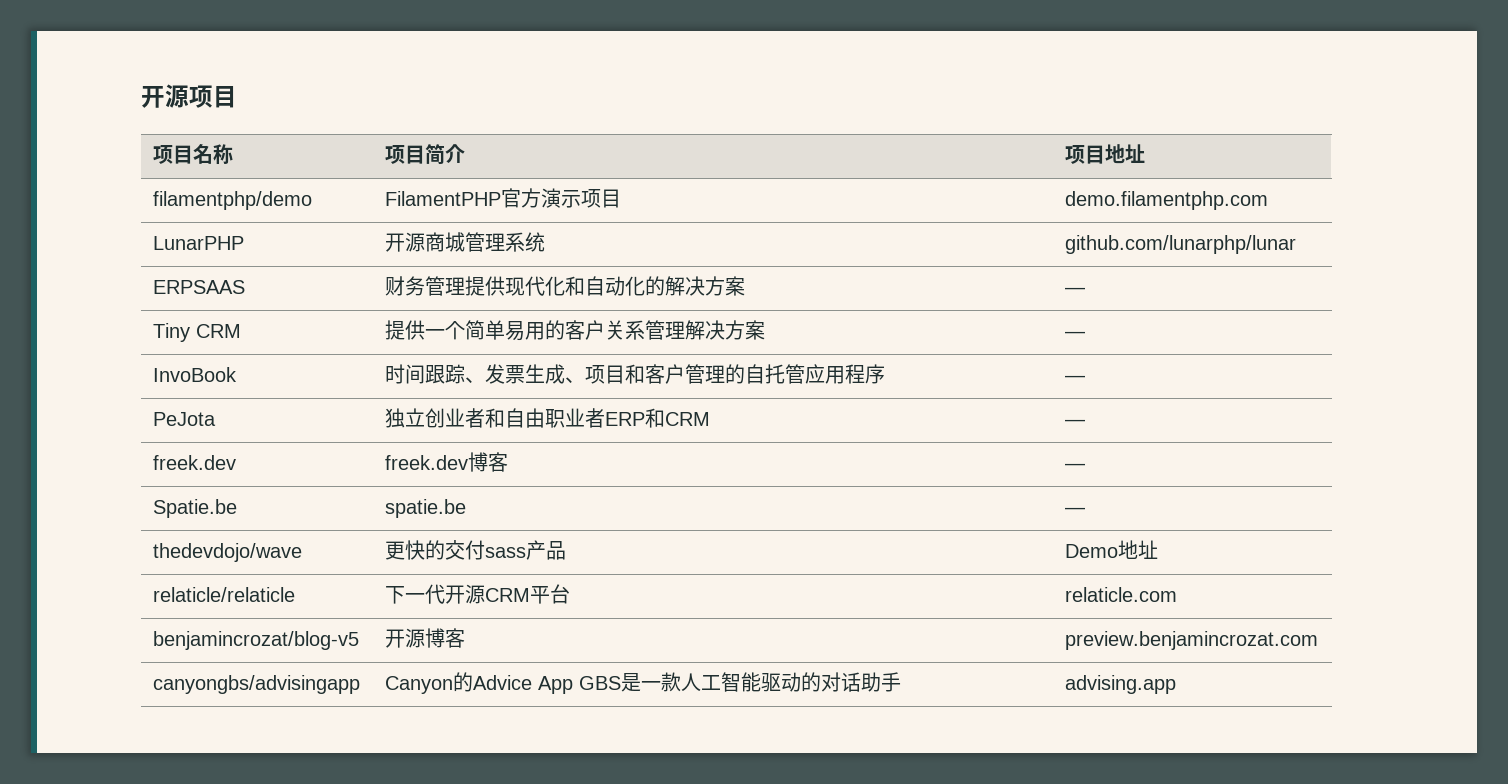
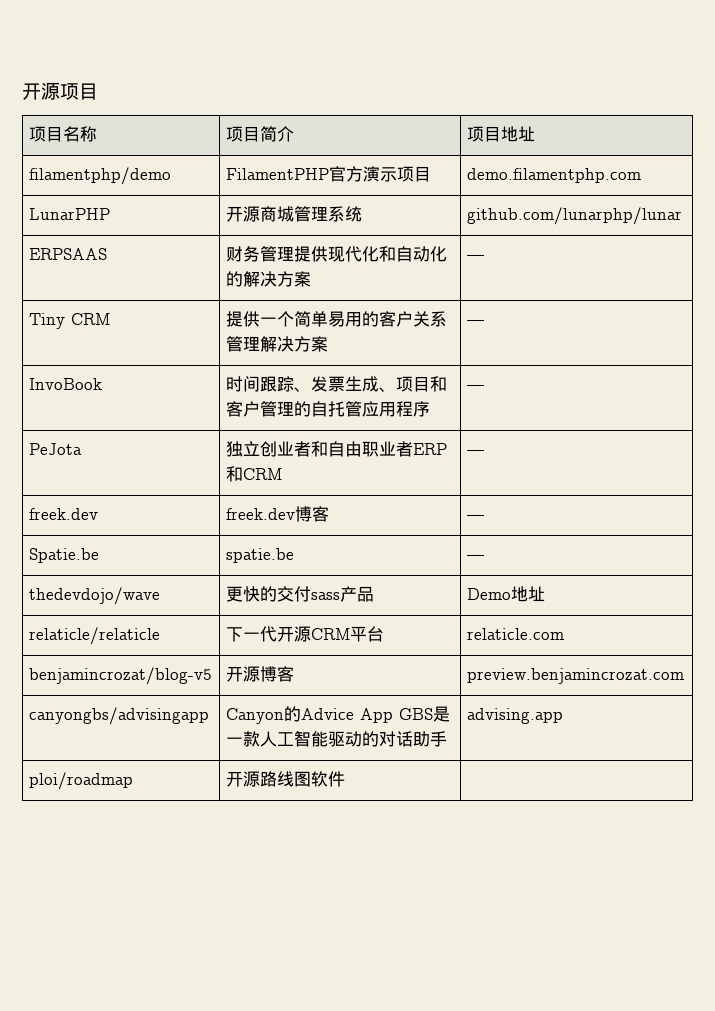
(1177, 684) none -> [28,772,133,790] [225,771,345,787] // ploi/roadmap | 开源路线图软件 |

